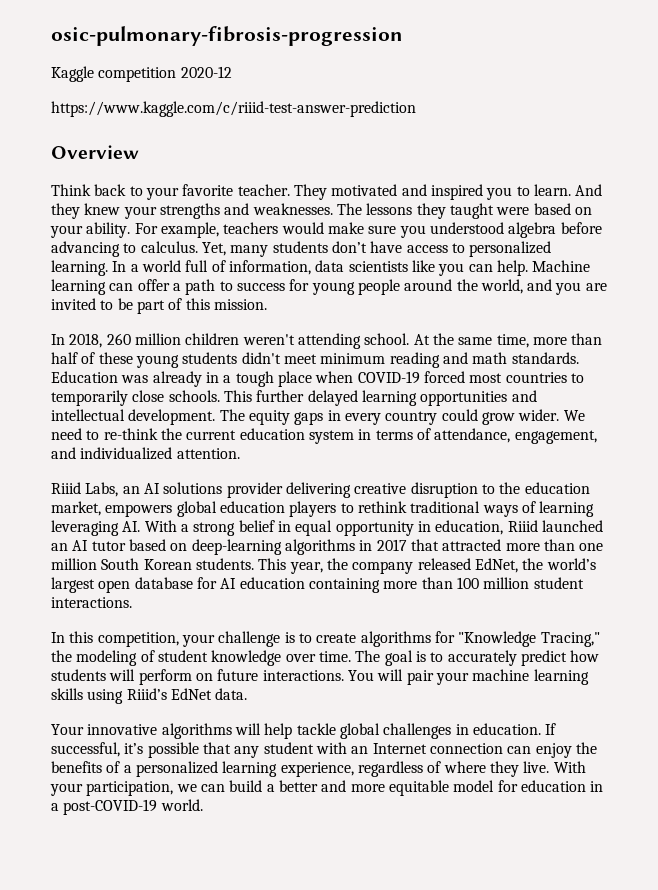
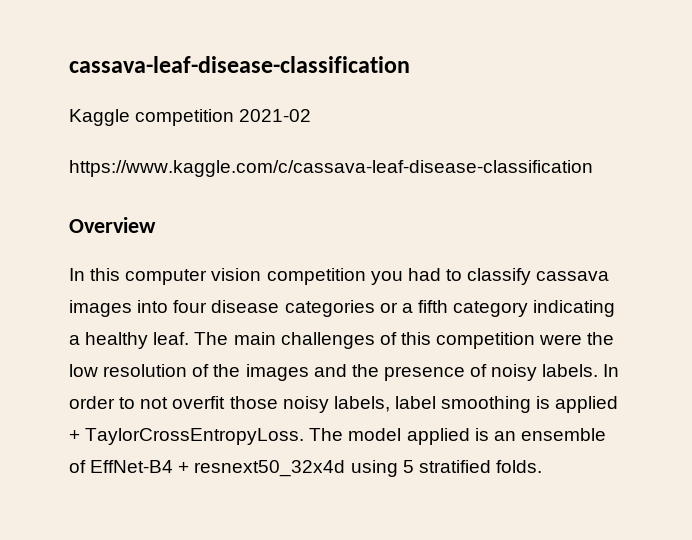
[51,26,403,46] osic-pulmonary-fibrosis-progression -> [69,56,410,73] cassava-leaf-disease-classification
[180,66,232,78] [51,101,416,117] 2020-12 // https://www.kaggle.com/c/riiid-test-answer-prediction -> [239,109,312,122] [69,160,593,177] 2021-02 // https://www.kaggle.com/c/cassava-leaf-disease-classification
[51,184,603,200] [51,203,592,219] [50,222,602,238] [51,241,552,257] [51,260,591,276] [51,279,607,295] [51,298,267,314] [51,333,603,349] [51,352,579,368] [51,371,584,387] [51,390,537,406] [51,409,585,425] [51,428,597,444] [51,447,240,460] [51,482,590,498] [51,501,595,517] [51,520,603,536] [51,539,604,555] [51,558,596,574] [51,577,584,593] [51,597,132,608] [51,631,600,647] [51,650,600,666] [51,669,589,685] [51,688,248,704] [51,723,557,739] [51,742,597,758] [51,761,586,777] [50,780,604,796] [51,799,203,815] Think back to your favorite teacher. They motivated and inspired you to learn. And they knew your strengths and weaknesses. The lessons they taught were based on your ability. For example, teachers would make sure you understood algebra before advancing to calculus. Yet, many students don’t have access to personalized learning. In a world full of information, data scientists like you can help. Machine learning can offer a path to success for young people around the world, and you are invited to be part of this mission. // In 2018, 260 million children weren't attending school. At the same time, more than half of these young students didn't meet minimum reading and math standards. Education was already in a tough place when COVID-19 forced most countries to temporarily close schools. This further delayed learning opportunities and intellectual development. The equity gaps in every country could grow wider. We need to re-think the current education system in terms of attendance, engagement, and individualized attention. // Riiid Labs, an AI solutions provider delivering creative disruption to the education market, empowers global education players to rethink traditional ways of learning leveraging AI. With a strong belief in equal opportunity in education, Riiid launched an AI tutor based on deep-learning algorithms in 2017 that attracted more than one million South Korean students. This year, the company released EdNet, the world’s largest open database for AI education containing more than 100 million student interactions. // In this competition, your challenge is to create algorithms for "Knowledge Tracing," the modeling of student knowledge over time. The goal is to accurately predict how students will perform on future interactions. You will pair your machine learning skills using Riiid’s EdNet data. // Your innovative algorithms will help tackle global challenges in education. If successful, it’s possible that any student with an Internet connection can enjoy the benefits of a personalized learning experience, regardless of where they live. With your participation, we can build a better and more equitable model for education in a post-COVID-19 world. -> [69,268,610,285] [69,300,616,317] [69,332,615,349] [69,364,620,381] [69,396,619,413] [69,428,606,445] [69,460,542,477] In this computer vision competition you had to classify cassava images into four disease categories or a fifth category indicating a healthy leaf. The main challenges of this competition were the low resolution of the images and the presence of noisy labels. In order to not overfit those noisy labels, label smoothing is applied + TaylorCrossEntropyLoss. The model applied is an ensemble of EffNet-B4 + resnext50_32x4d using 5 stratified folds.

